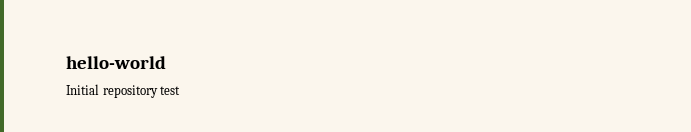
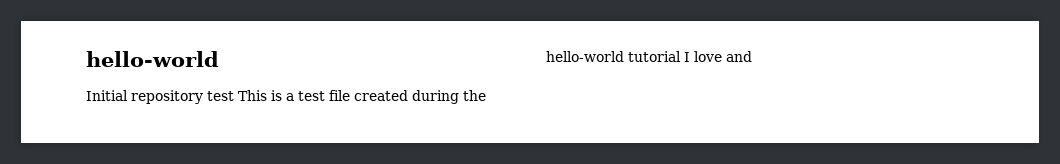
(181, 90) none -> [238,90,486,104] [546,51,752,62] This is a test file created during the hello-world tutorial I love and

